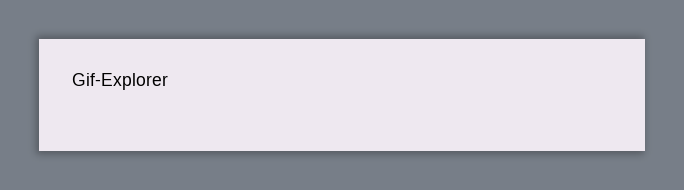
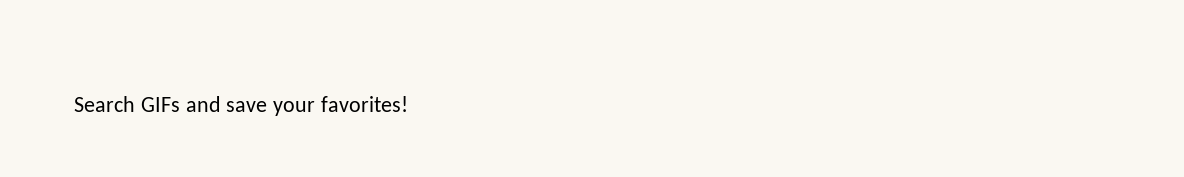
[72,73,168,90] Gif-Explorer -> [74,96,409,116] Search GIFs and save your favorites!

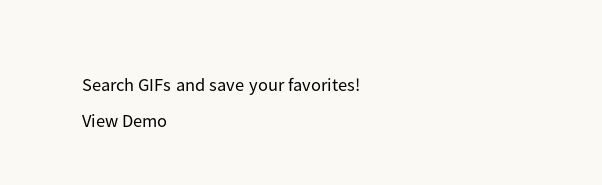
(409, 104) none -> [82,114,168,127] // View Demo

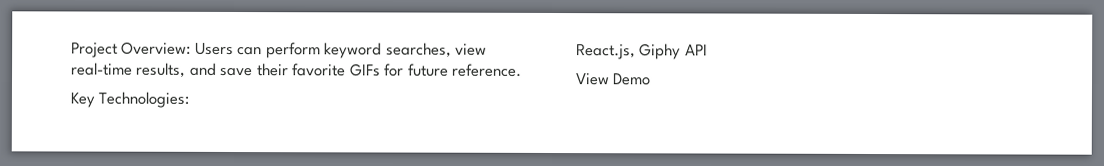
[82,77,361,95] Search GIFs and save your favorites! -> [71,41,488,59] [71,62,523,78] [70,91,190,108] [576,43,708,60] Project Overview: Users can perform keyword searches, view real-time results, and save their favorite GIFs for future reference. // Key Technologies: // React.js, Giphy API

